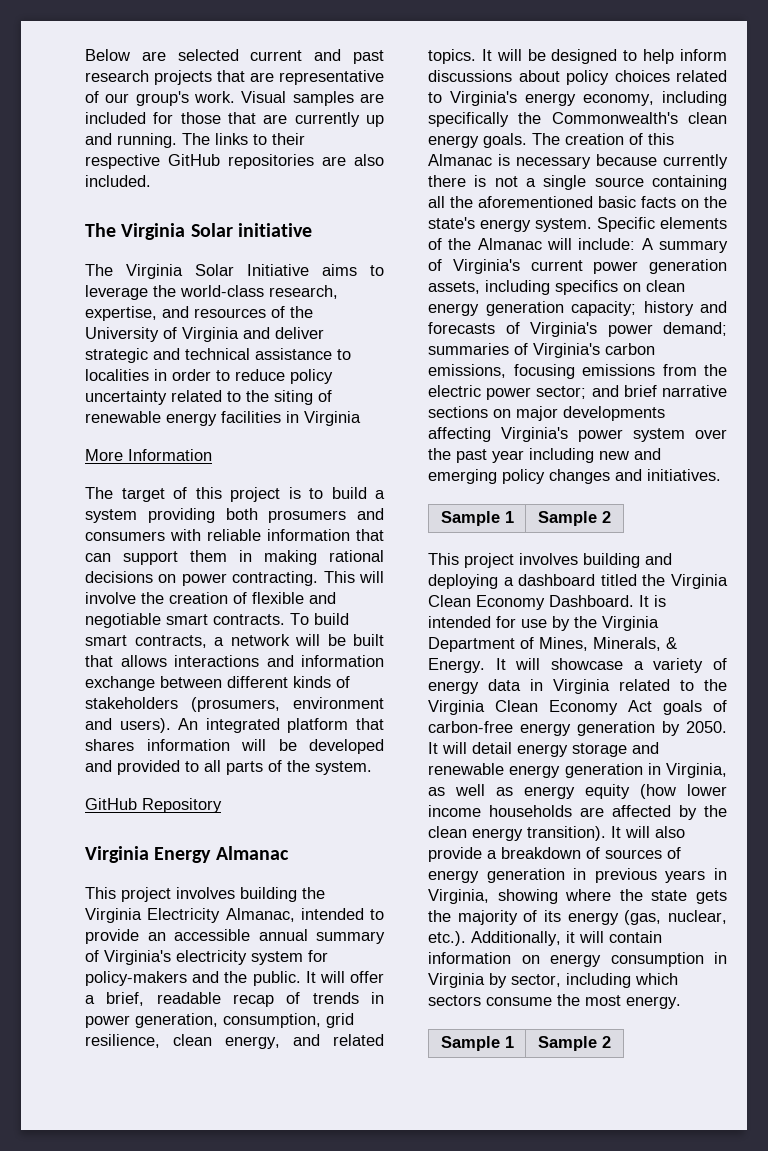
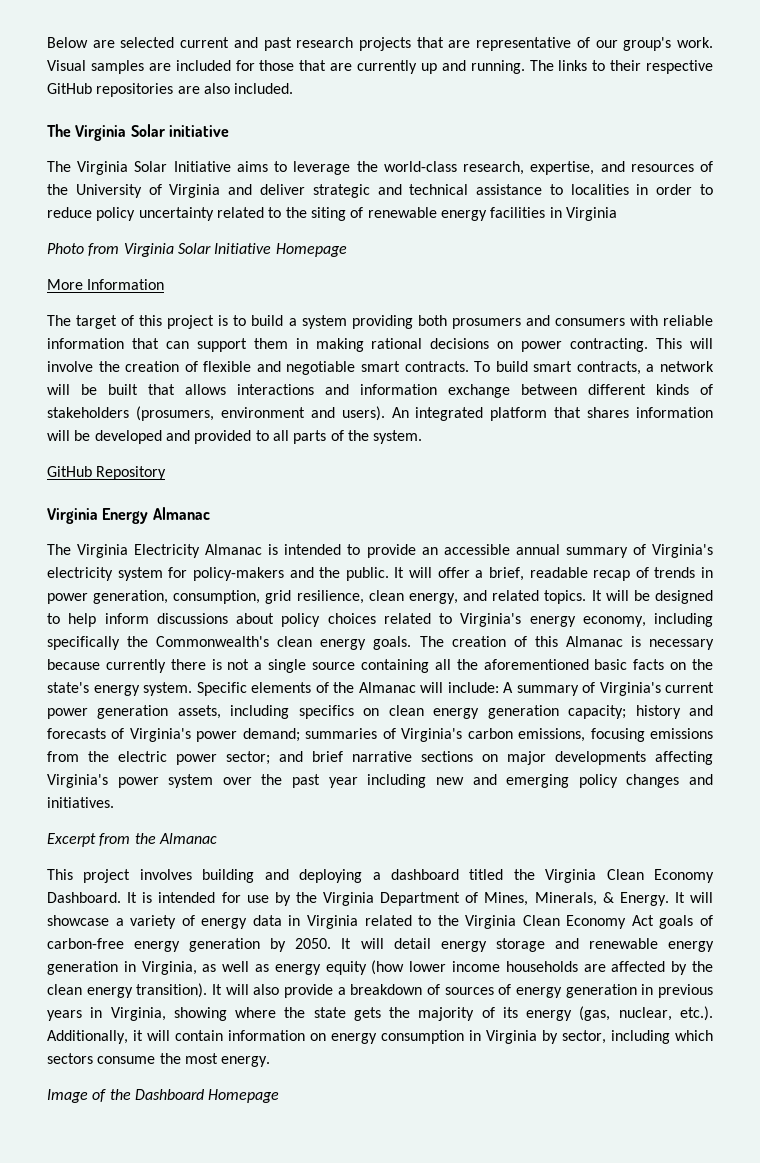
(361, 418) none -> [47,243,347,257] // Photo from Virginia Solar Initiative Homepage
[85,887,325,902] [85,908,295,923] This project involves building the Virginia Electricity Almanac, -> [47,544,279,558] The Virginia Electricity Almanac is
[440,511,514,526] [538,511,611,526] // Sample 1 | Sample 2 -> [47,833,217,847] // Excerpt from the Almanac
[440,1036,514,1051] [538,1036,611,1051] // Sample 1 | Sample 2 -> [47,1089,280,1103] // Image of the Dashboard Homepage

